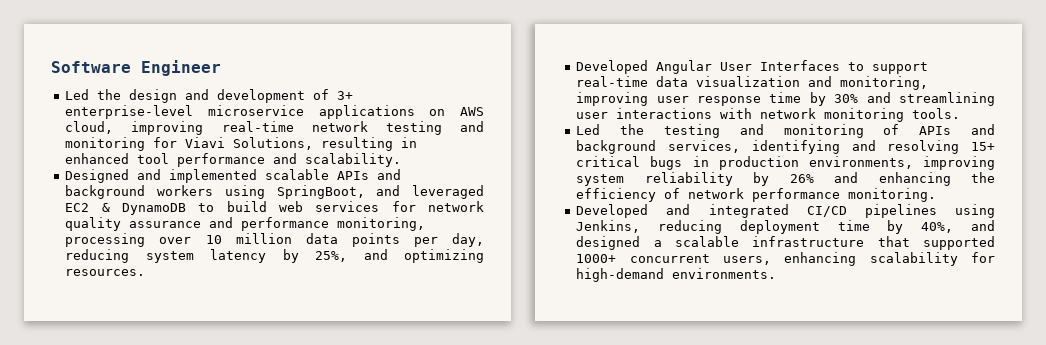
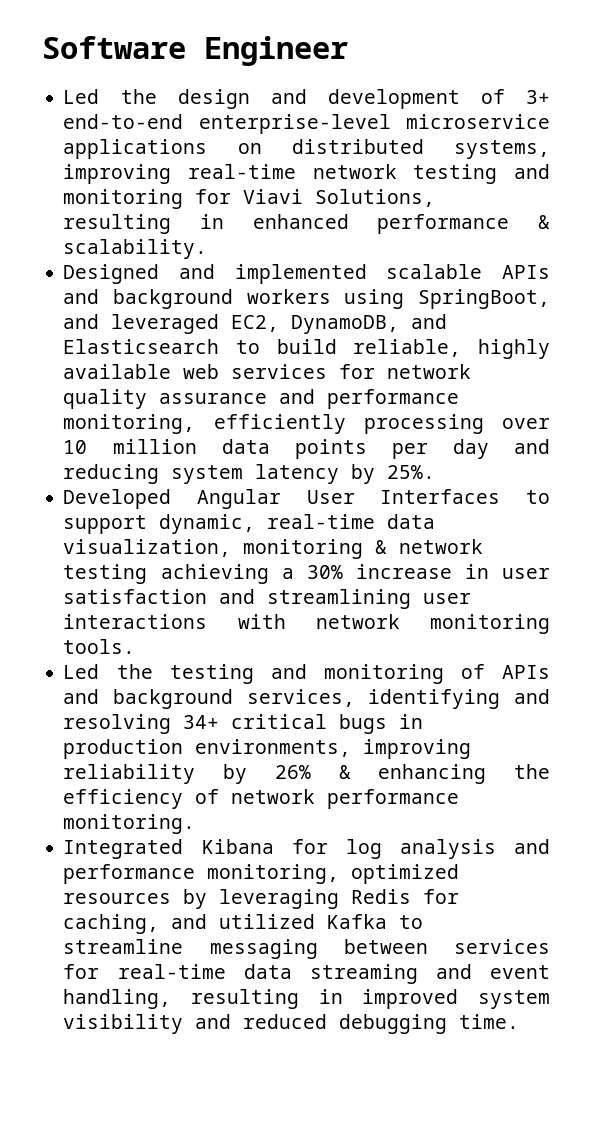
(354, 95) none -> [63,114,184,129] end-to-end
[460,107,485,116] [65,121,114,134] AWS cloud, -> [291,139,550,159] distributed systems,
[137,153,298,167] tool performance and -> [377,214,550,234] performance &
[65,201,267,215] EC2 & DynamoDB to build -> [231,314,448,334] [63,339,550,359] [63,364,172,379] EC2, DynamoDB, and Elasticsearch to build reliable, highly available
(426, 224) none -> [213,414,346,434] efficiently
[452,233,484,247] day, -> [452,439,551,459] day and
[315,249,484,263] [65,269,146,276] 25%, and optimizing resources. -> [387,465,436,479] 25%.
[576,76,929,90] [576,92,859,106] real-time data visualization and monitoring, improving user response time by 30% -> [159,514,436,534] [63,539,484,559] [63,564,551,584] [63,589,208,604] dynamic, real-time data visualization, monitoring & network testing achieving a 30% increase in user satisfaction
[971,142,995,151] 15+ -> [183,715,220,729] 34+
[576,174,625,186] system -> (472, 749) none
[834,172,859,183] and -> [338,765,351,779] &
[576,204,995,218] [576,220,995,234] [576,236,995,250] [576,252,995,266] [576,268,777,282] Developed and integrated CI/CD pipelines using Jenkins, reducing deployment time by 40%, and designed a scalable infrastructure that supported 1000+ concurrent users, enhancing scalability for high-demand environments. -> [63,839,550,859] [63,864,460,884] [63,889,460,909] [63,914,424,934] [63,939,550,959] [63,964,550,984] [63,989,550,1009] [63,1014,520,1034] Integrated Kibana for log analysis and performance monitoring, optimized resources by leveraging Redis for caching, and utilized Kafka to streamline messaging between services for real-time data streaming and event handling, resulting in improved system visibility and reduced debugging time.

